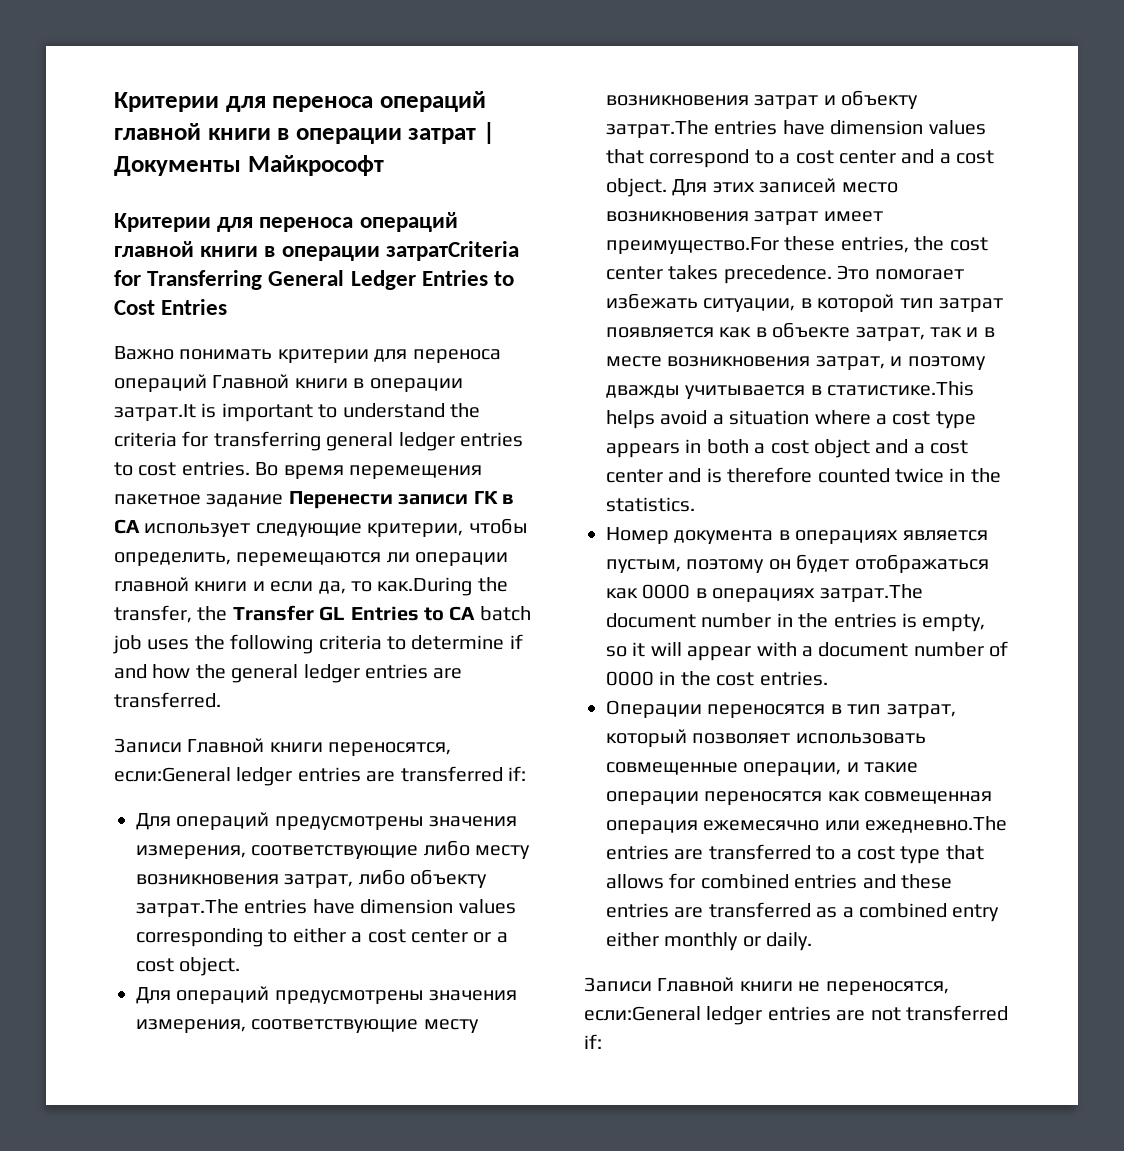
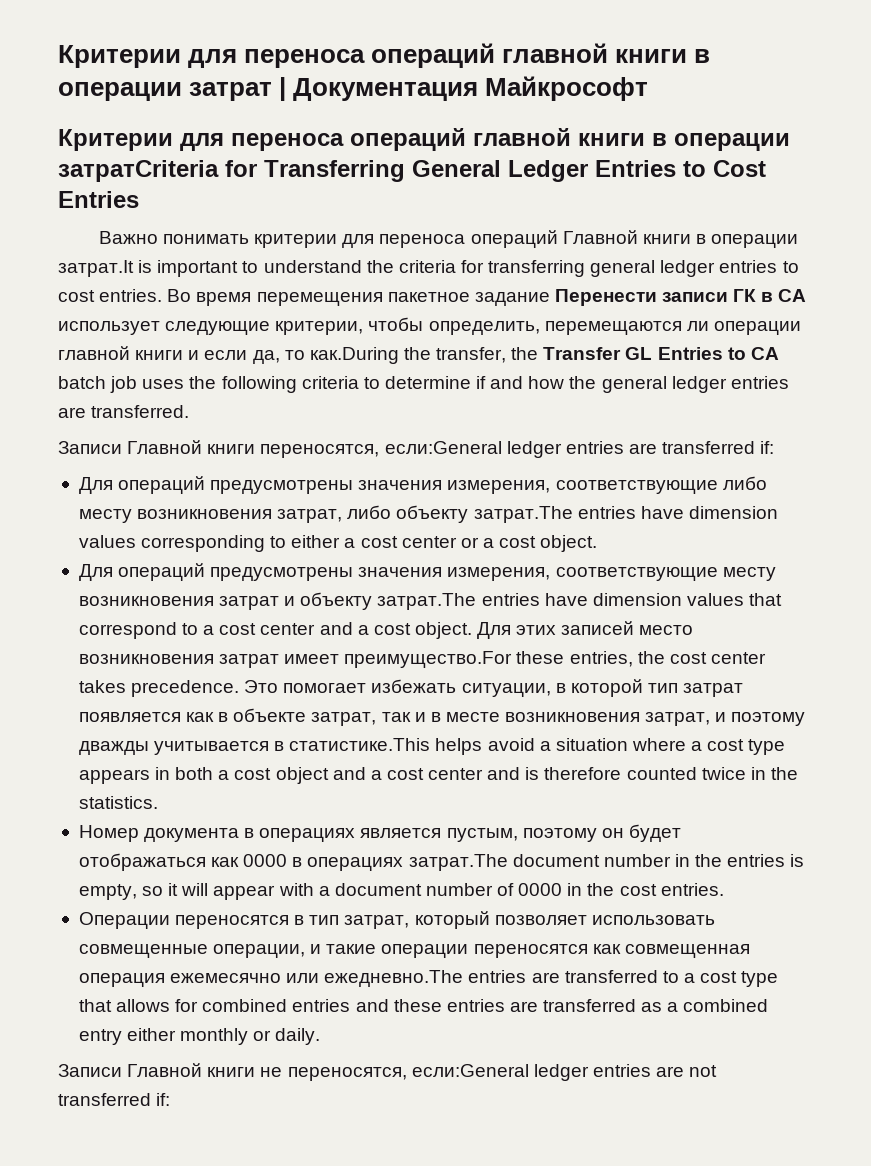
[114,156,241,176] Документы -> [293,78,479,101] Документация

